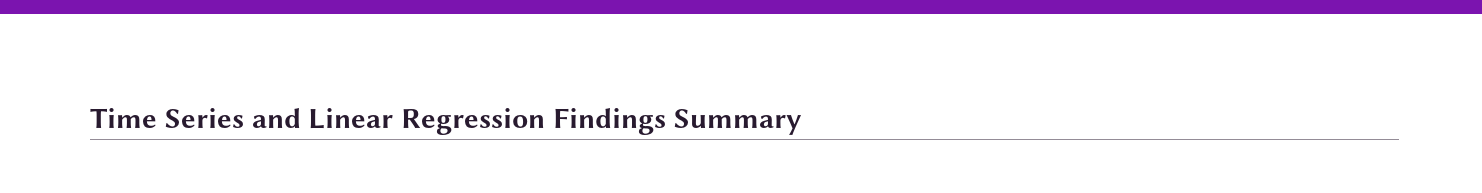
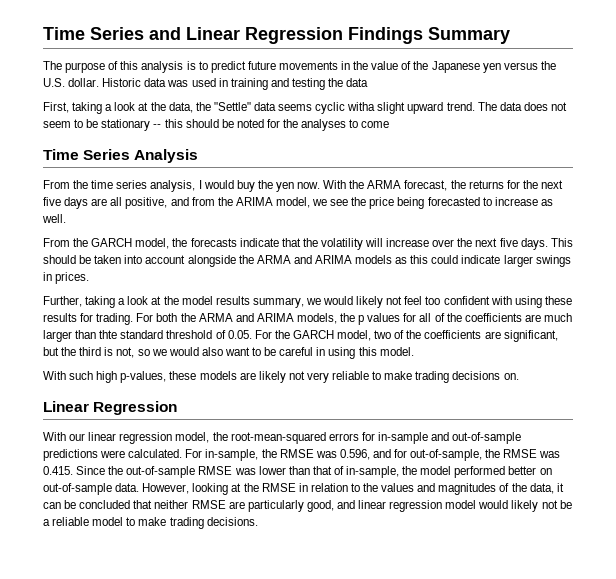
(802, 122) none -> [43,61,556,73] [43,78,369,90] [43,102,567,114] [43,119,390,131] [43,149,199,163] [43,180,563,192] [43,197,553,209] [42,214,66,223] [43,238,573,250] [43,255,571,267] [43,272,90,284] [43,296,572,308] [43,313,572,325] [43,330,558,342] [43,347,414,359] [43,371,519,383] [43,401,178,415] [43,432,522,444] [43,449,561,461] [43,466,552,478] [43,483,564,495] [43,500,572,512] [43,517,258,529] // The purpose of this analysis is to predict future movements in the value of the Japanese yen versus the U.S. dollar. Historic data was used in training and testing the data // First, taking a look at the data, the "Settle" data seems cyclic witha slight upward trend. The data does not seem to be stationary -- this should be noted for the analyses to come // Time Series Analysis // From the time series analysis, I would buy the yen now. With the ARMA forecast, the returns for the next five days are all positive, and from the ARIMA model, we see the price being forecasted to increase as well. // From the GARCH model, the forecasts indicate that the volatility will increase over the next five days. This should be taken into account alongside the ARMA and ARIMA models as this could indicate larger swings in prices. // Further, taking a look at the model results summary, we would likely not feel too confident with using these results for trading. For both the ARMA and ARIMA models, the p values for all of the coefficients are much larger than thte standard threshold of 0.05. For the GARCH model, two of the coefficients are significant, but the third is not, so we would also want to be careful in using this model. // With such high p-values, these models are likely not very reliable to make trading decisions on. // Linear Regression // With our linear regression model, the root-mean-squared errors for in-sample and out-of-sample predictions were calculated. For in-sample, the RMSE was 0.596, and for out-of-sample, the RMSE was 0.415. Since the out-of-sample RMSE was lower than that of in-sample, the model performed better on out-of-sample data. However, looking at the RMSE in relation to the values and magnitudes of the data, it can be concluded that neither RMSE are particularly good, and linear regression model would likely not be a reliable model to make trading decisions.

